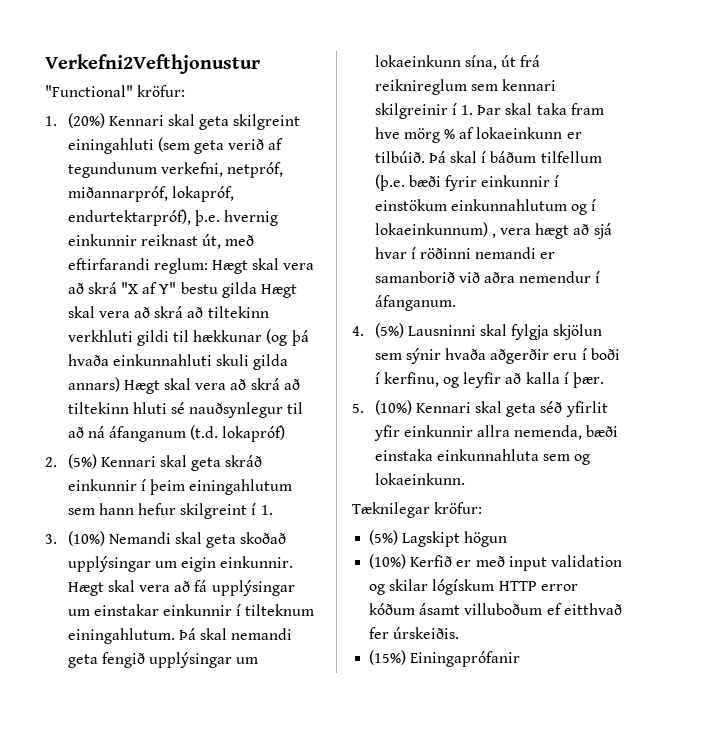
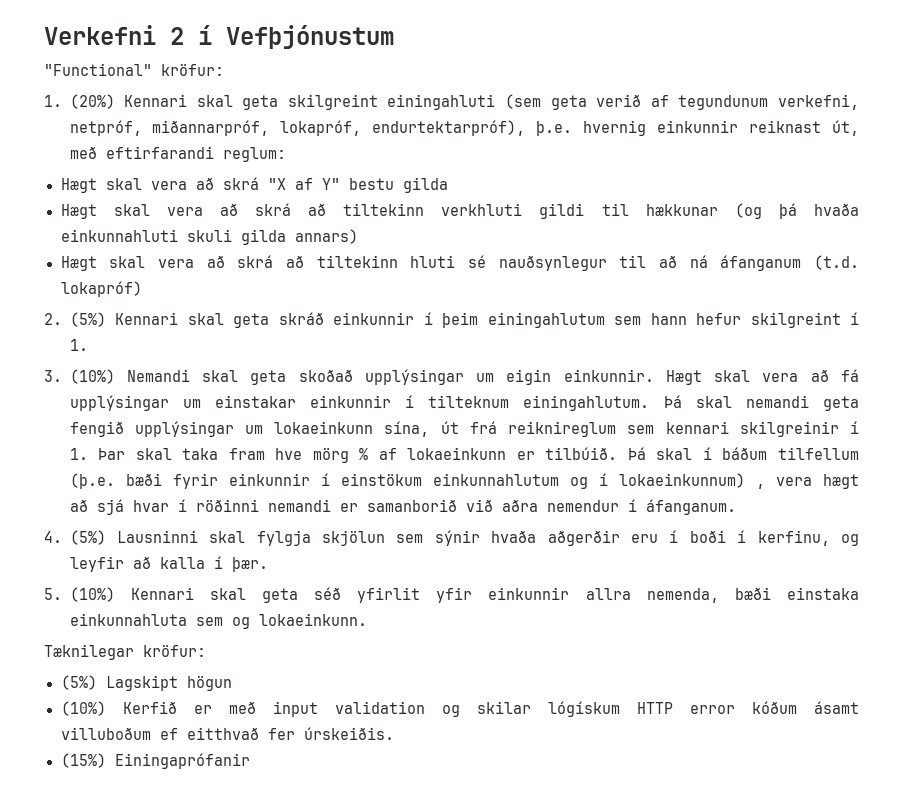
[45,54,260,74] Verkefni2Vefthjonustur -> [44,25,394,49] Verkefni 2 í Vefþjónustum
(208, 266) none -> (286, 154) //
(257, 290) none -> (448, 185) //
(120, 384) none -> (358, 236) //

